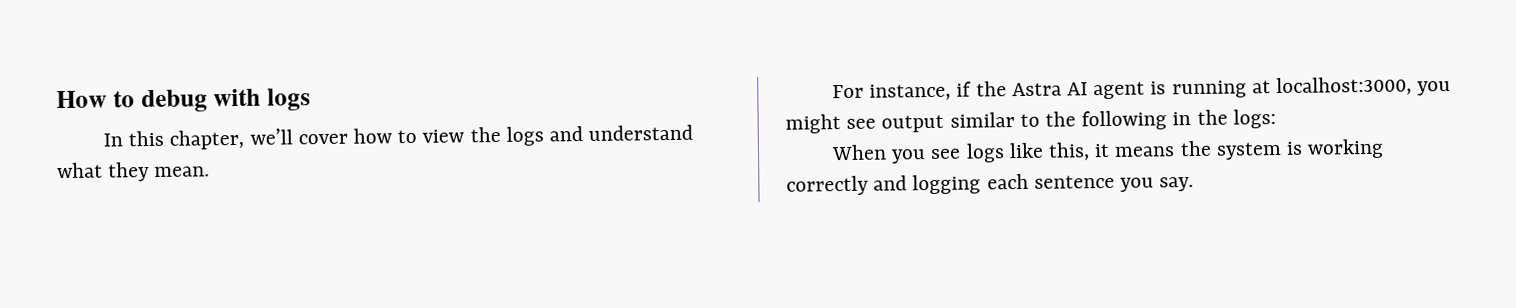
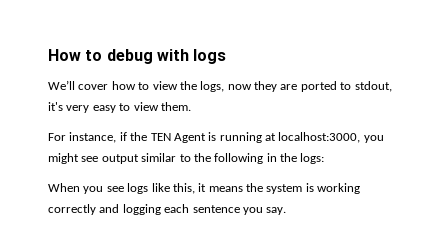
[102,128,293,150] In this chapter, we’ll -> [48,80,75,90] We’ll
[505,124,694,146] [57,162,211,182] logs and understand what they mean. -> [200,81,392,92] [48,102,191,113] logs, now they are ported to stdout, it's very easy to view them.
[1011,81,1146,100] Astra AI agent -> [150,133,206,143] TEN Agent

